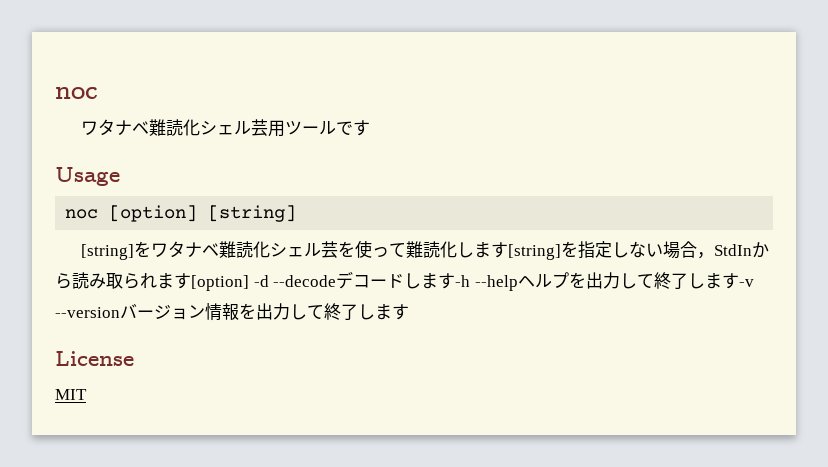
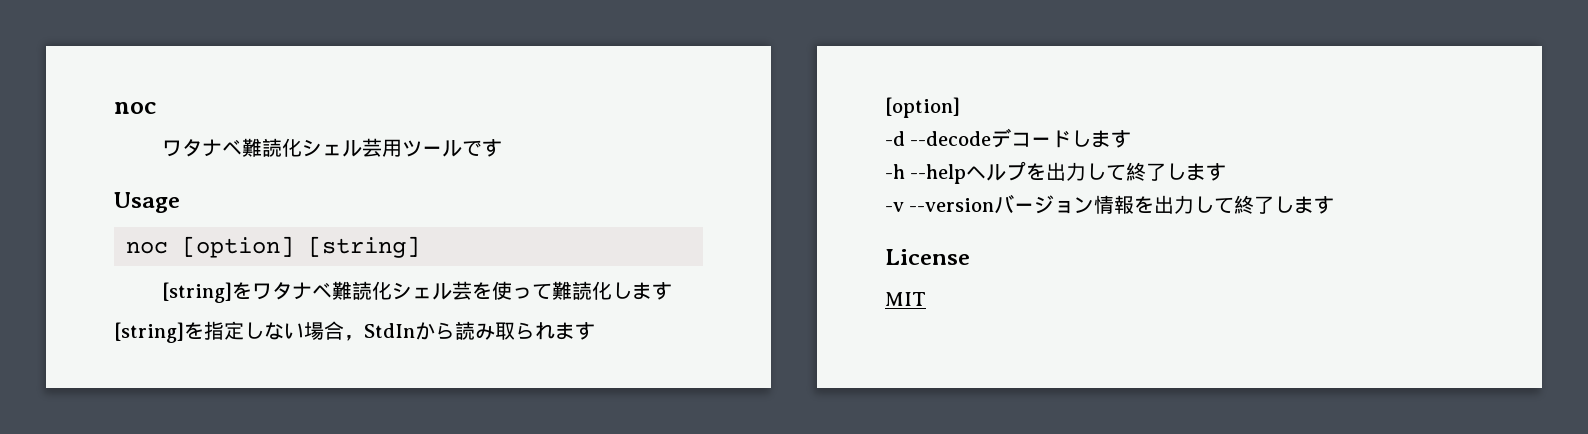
(509, 250) none -> (673, 291) //
[191,275,249,291] [option] -> [885,97,960,118] // [option] //
(456, 281) none -> (1132, 139) //
(739, 281) none -> (1227, 172) //

